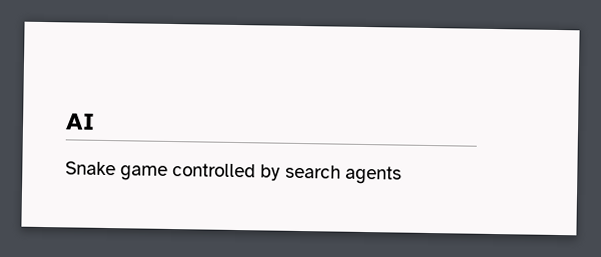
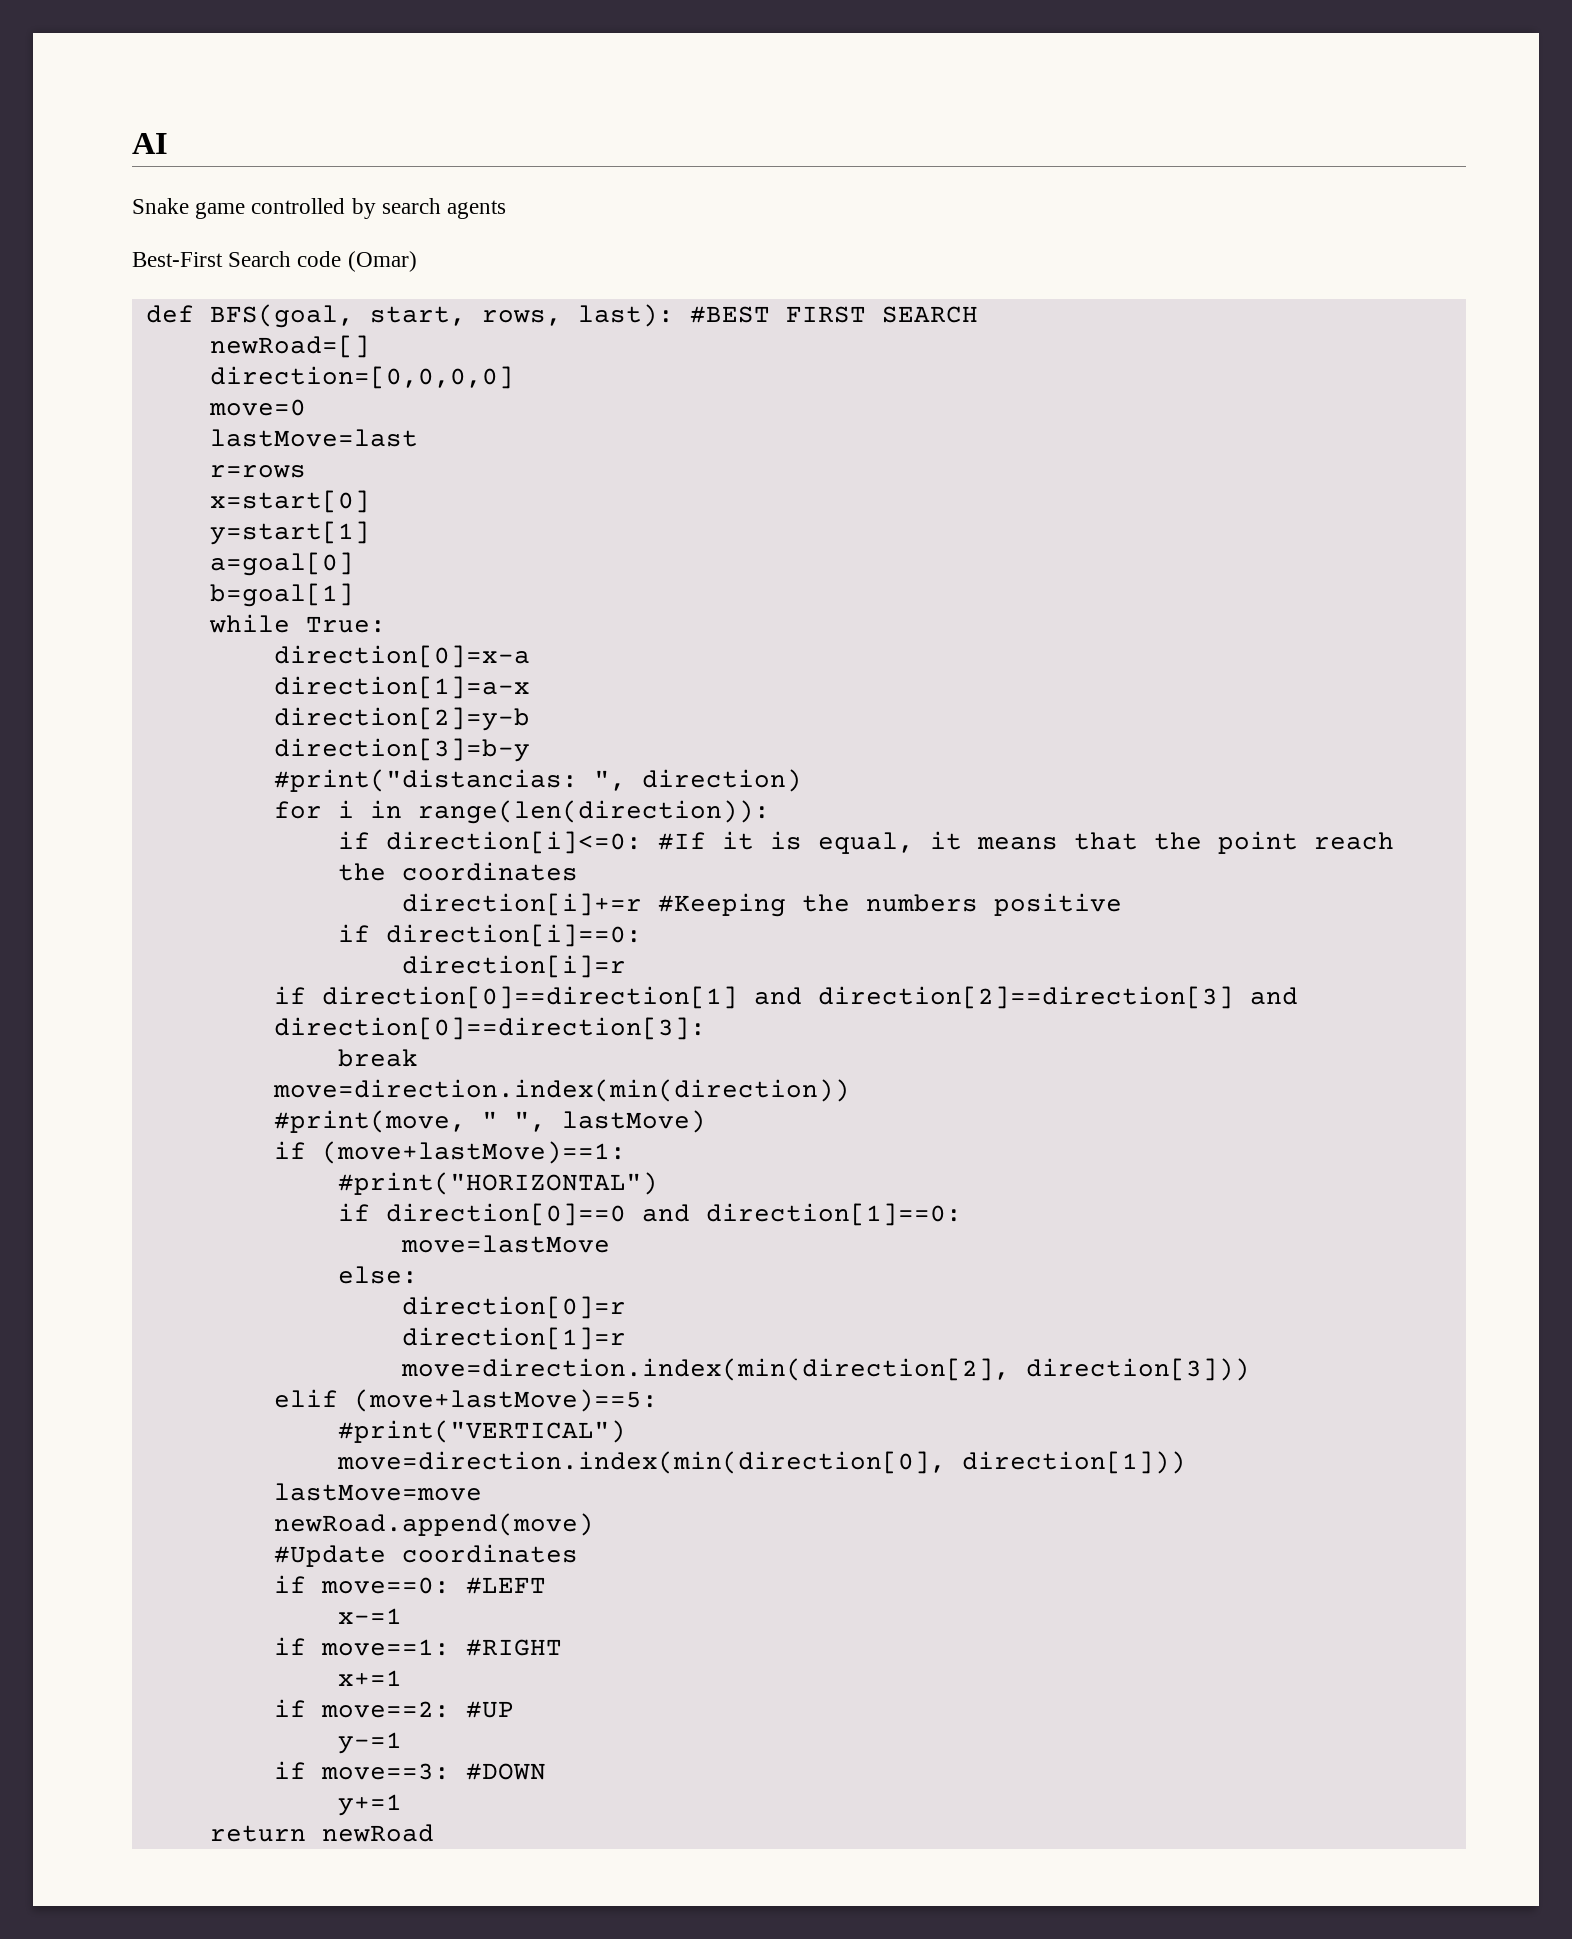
(402, 175) none -> [132,251,417,272] [145,304,978,328] [209,335,370,358] [209,366,514,389] [208,399,306,416] [209,429,418,447] [209,465,306,478] [209,490,370,513] [209,521,370,545] [209,552,354,576] [209,583,354,607] [208,614,386,633] [273,645,530,668] [273,676,530,699] [273,707,530,731] [273,738,530,762] [273,769,802,792] [273,800,770,824] [337,831,1394,854] [337,862,578,881] [401,893,1122,917] [337,924,642,947] [401,955,626,978] [273,986,1298,1009] [273,1017,706,1040] [337,1049,418,1067] [272,1079,850,1102] [273,1110,706,1133] [273,1141,626,1164] [337,1172,658,1195] [337,1203,962,1226] [400,1235,610,1253] [337,1266,418,1284] [401,1296,626,1319] [401,1327,626,1350] [400,1358,1250,1381] [273,1389,658,1412] [337,1420,626,1443] [336,1451,1186,1474] [273,1483,482,1501] [273,1513,594,1536] [273,1544,578,1567] [273,1575,546,1594] [337,1608,402,1624] [273,1637,562,1656] [337,1670,402,1686] [273,1699,514,1718] [337,1732,402,1754] [273,1761,546,1780] [337,1794,402,1816] [209,1824,434,1842] // Best-First Search code (Omar) // def BFS(goal, start, rows, last): #BEST FIRST SEARCH // newRoad=[] // direction=[0,0,0,0] // move=0 // lastMove=last // r=rows // x=start[0] // y=start[1] // a=goal[0] // b=goal[1] // while True: // direction[0]=x-a // direction[1]=a-x // direction[2]=y-b // direction[3]=b-y // #print("distancias: ", direction) // for i in range(len(direction)): // if direction[i]<=0: #If it is equal, it means that the point reach the coordinates // direction[i]+=r #Keeping the numbers positive // if direction[i]==0: // direction[i]=r // if direction[0]==direction[1] and direction[2]==direction[3] and direction[0]==direction[3]: // break // move=direction.index(min(direction)) // #print(move, " ", lastMove) // if (move+lastMove)==1: // #print("HORIZONTAL") // if direction[0]==0 and direction[1]==0: // move=lastMove // else: // direction[0]=r // direction[1]=r // move=direction.index(min(direction[2], direction[3])) // elif (move+lastMove)==5: // #print("VERTICAL") // move=direction.index(min(direction[0], direction[1])) // lastMove=move // newRoad.append(move) // #Update coordinates // if move==0: #LEFT // x-=1 // if move==1: #RIGHT // x+=1 // if move==2: #UP // y-=1 // if move==3: #DOWN // y+=1 // return newRoad

